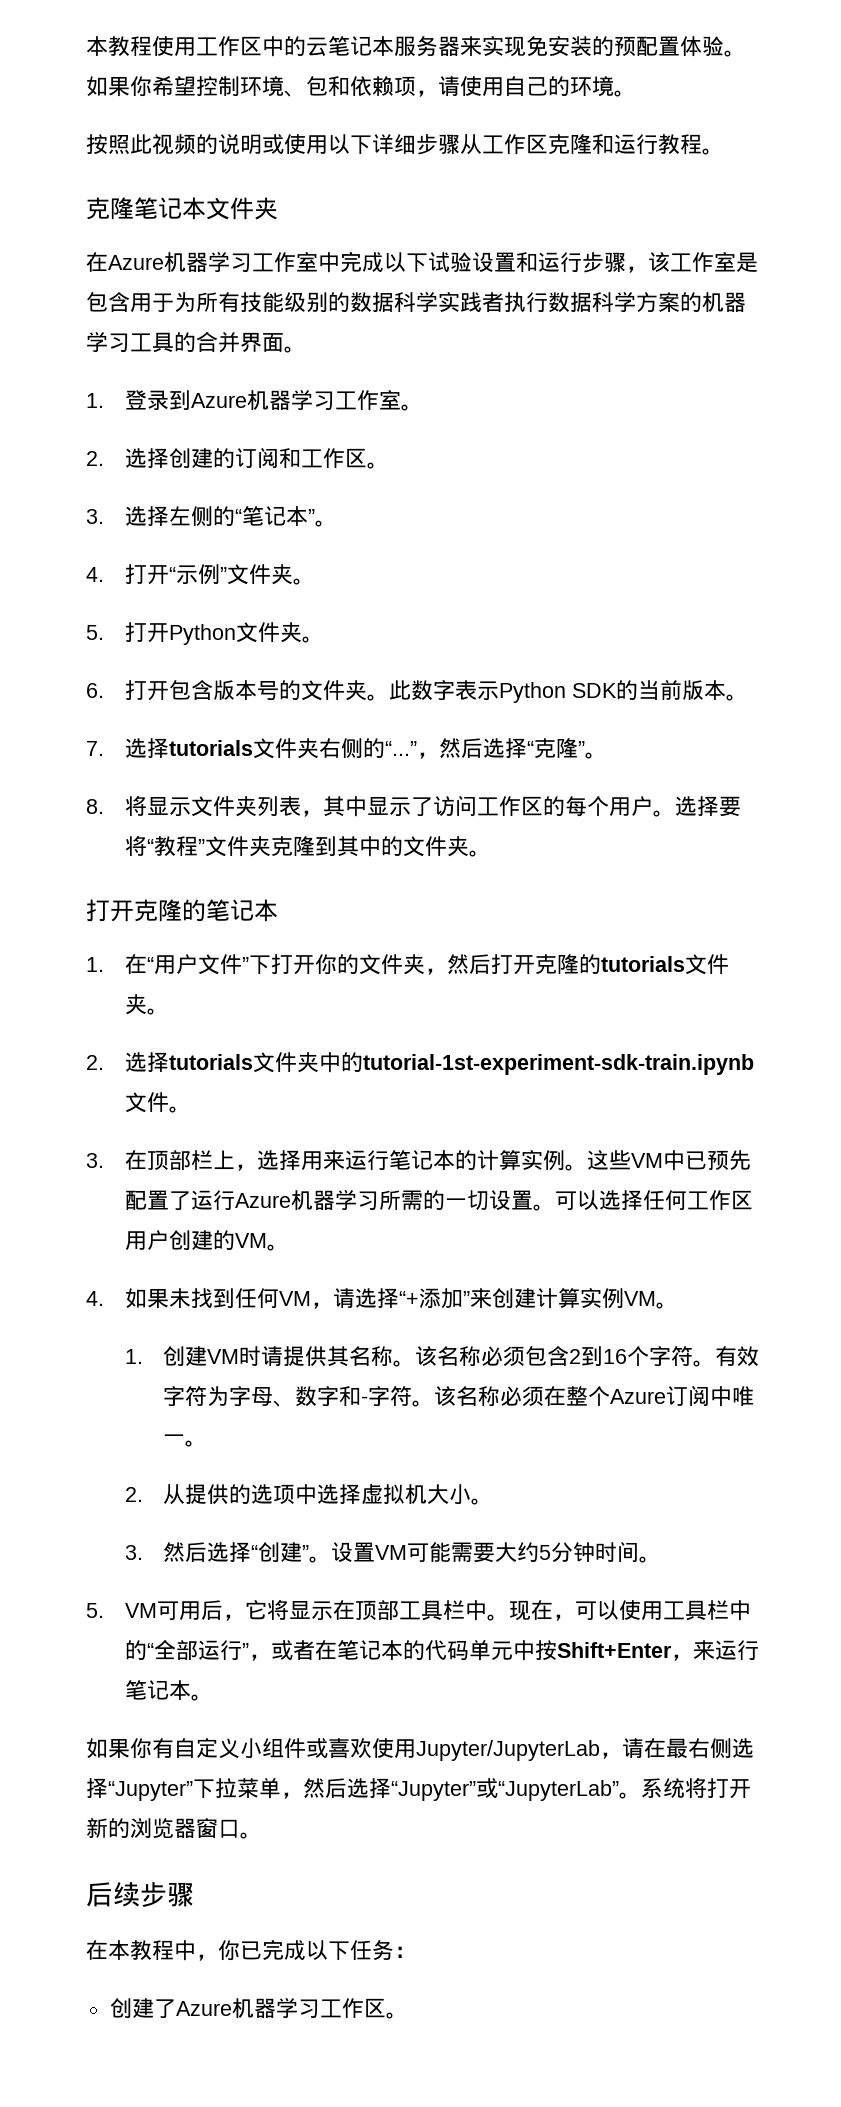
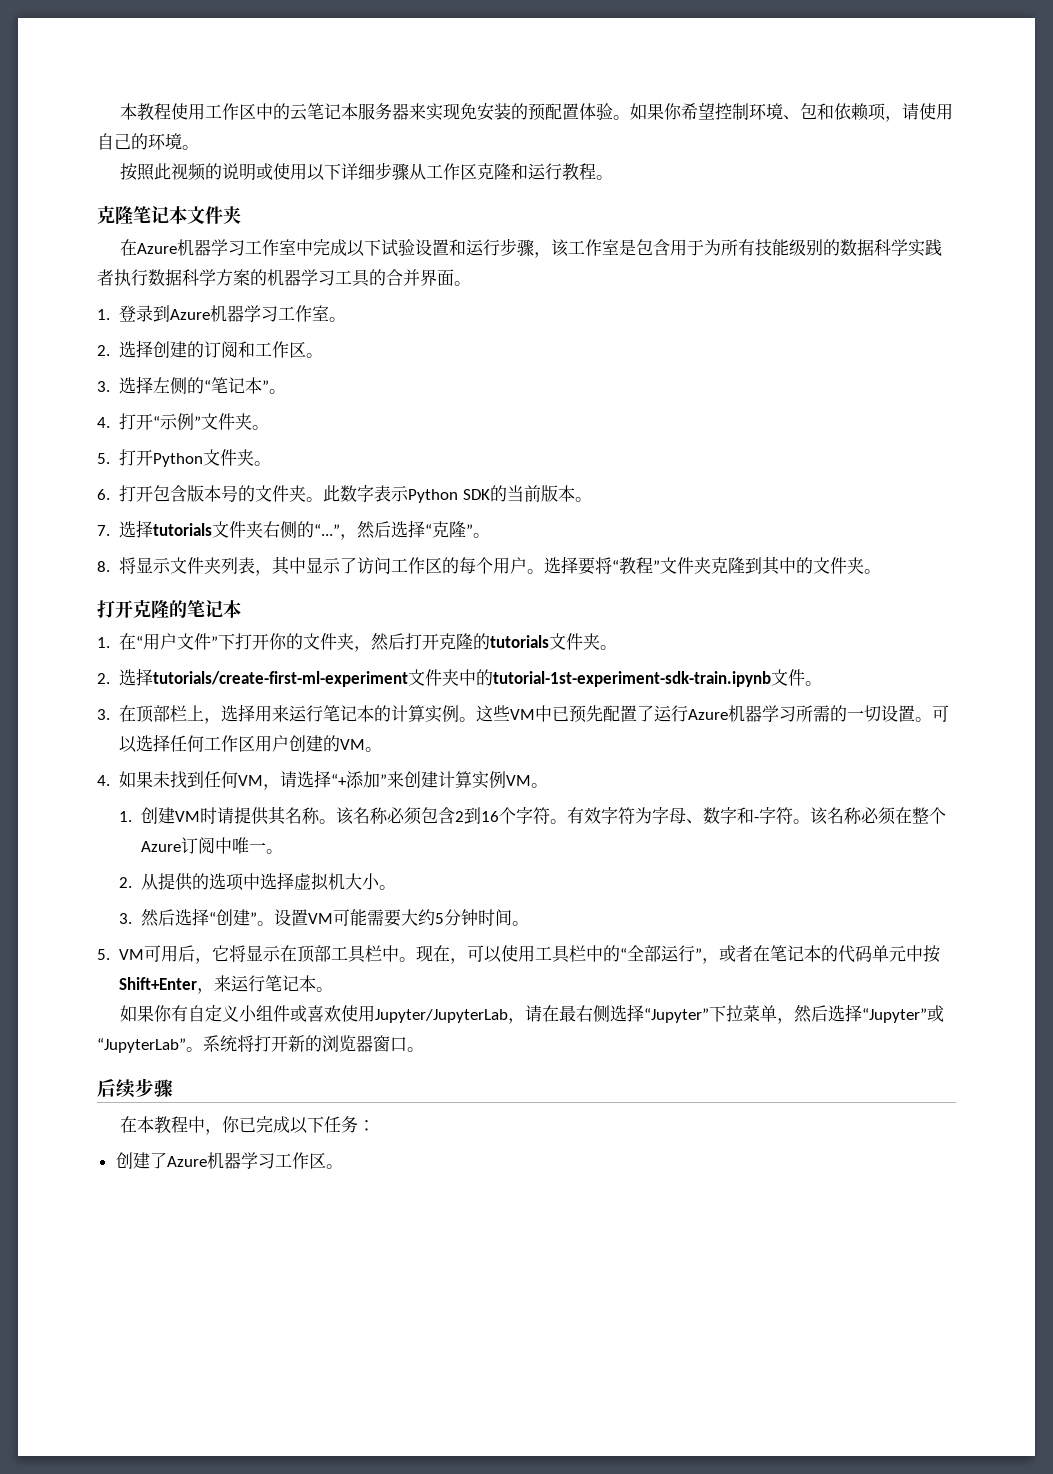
[168,1054,253,1070] tutorials -> [152,671,408,687] tutorials/create-first-ml-experiment

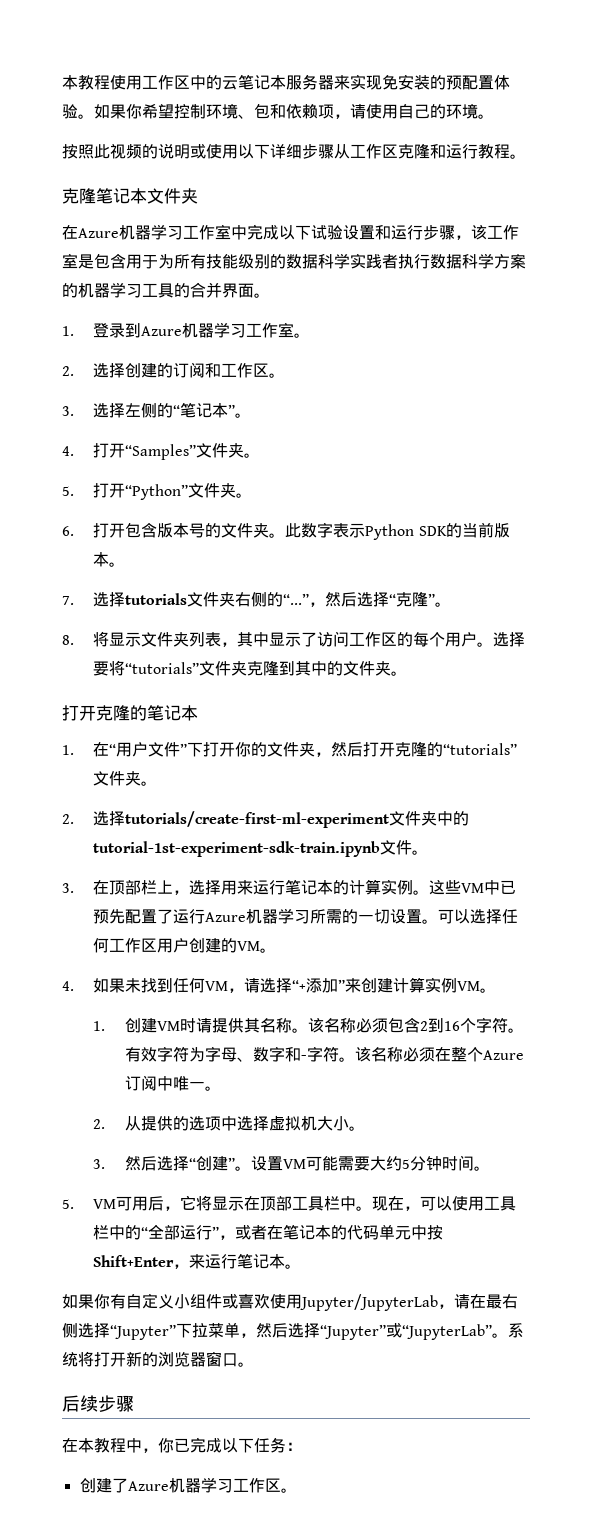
[152,413,201,430] “示例” -> [125,444,197,460] “Samples”
[152,453,203,467] Python -> [125,484,189,500] “Python”
[611,557,660,575] “教程” -> [125,662,200,674] “tutorials”
[489,635,549,648] tutorials -> [443,743,518,755] “tutorials”

